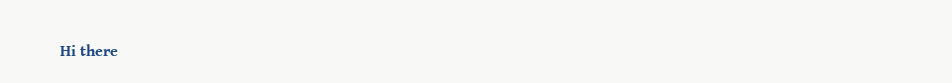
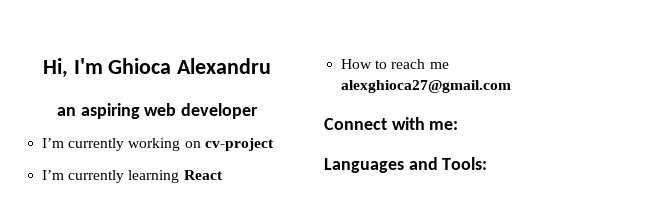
[60,44,119,56] Hi there -> [42,58,272,78] [56,103,259,119] [42,138,274,151] [42,170,223,183] [341,59,449,69] [341,80,512,93] [324,117,459,130] [324,157,488,173] Hi, I'm Ghioca Alexandru // an aspiring web developer // I’m currently working on cv-project // I’m currently learning React // How to reach me alexghioca27@gmail.com // Connect with me: // Languages and Tools:

